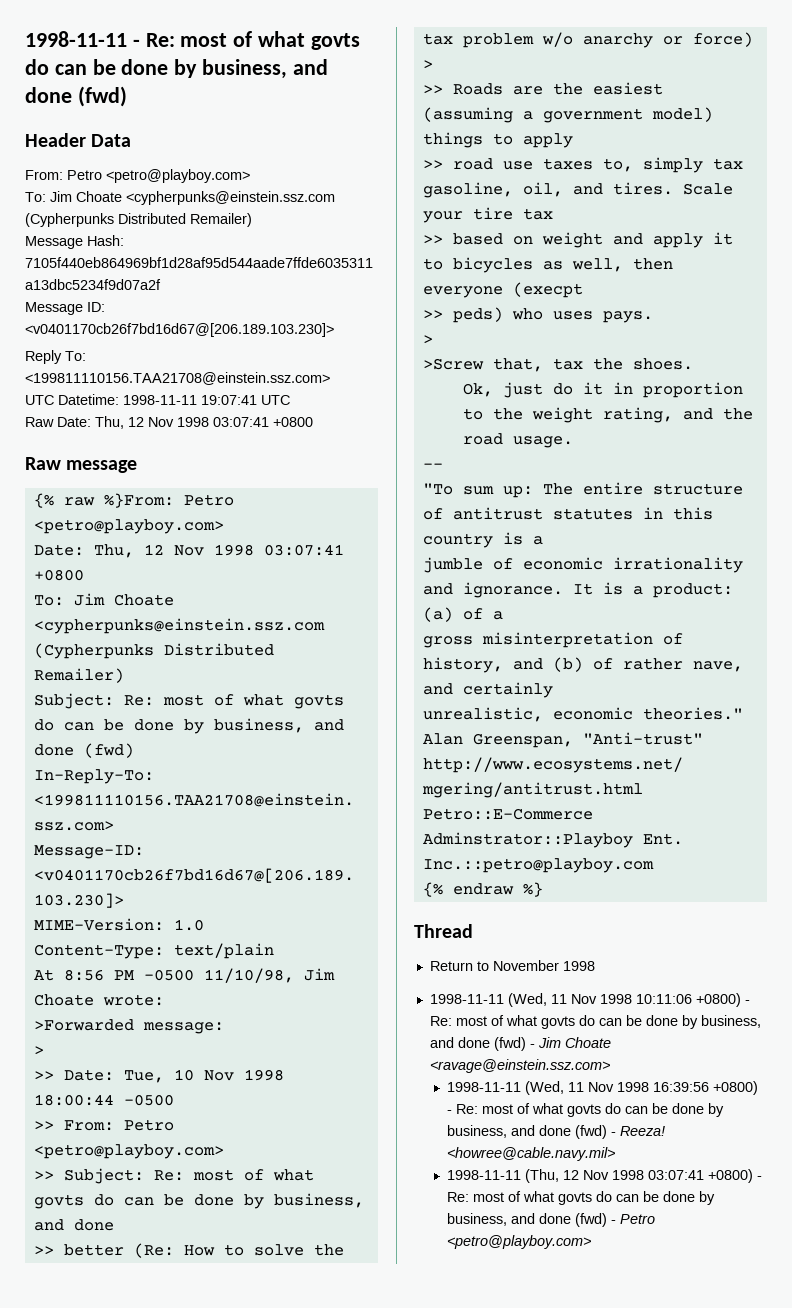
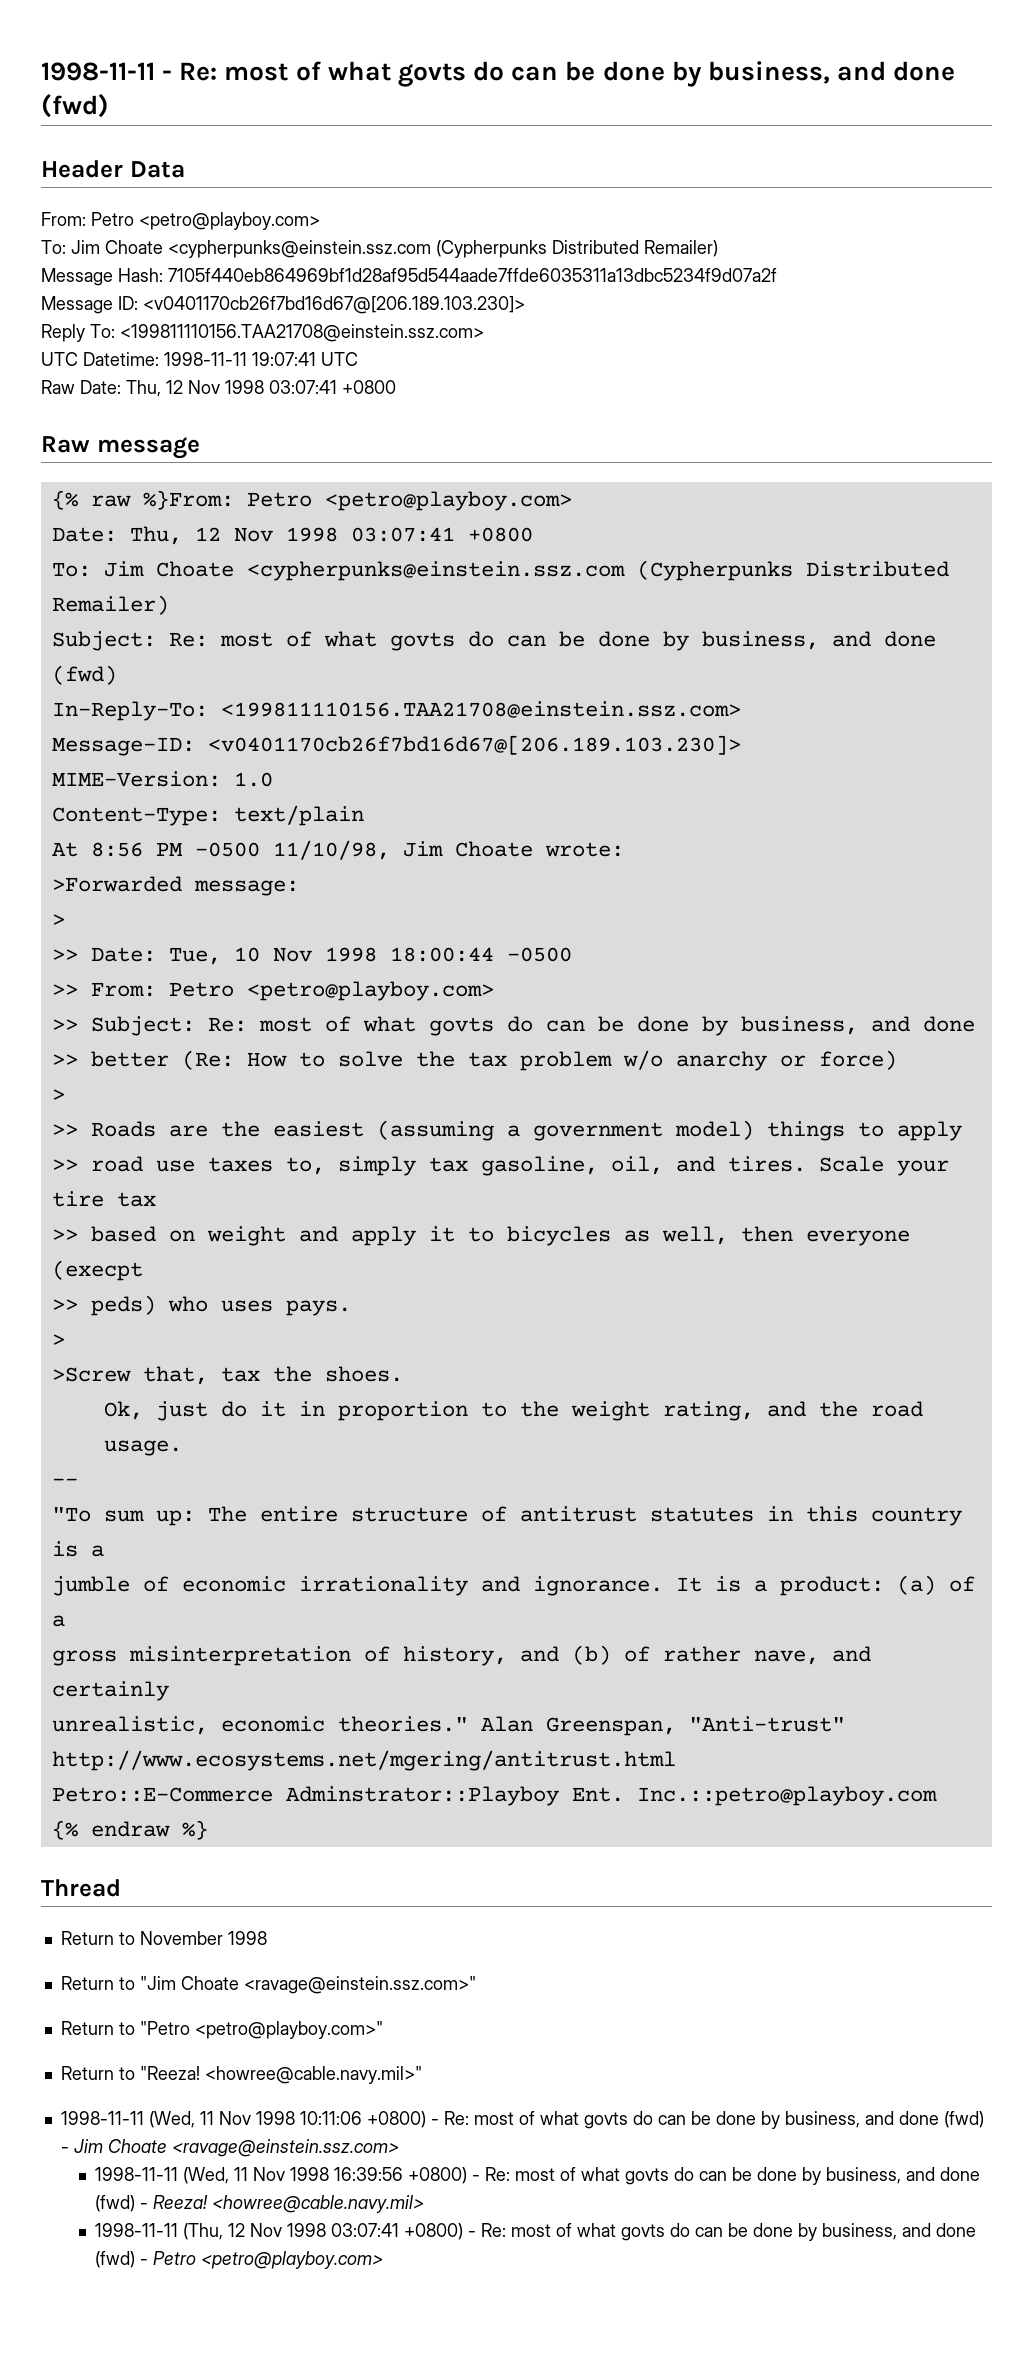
(595, 966) none -> [60,1976,476,1994] [60,2021,383,2039] [60,2066,422,2084] // Return to "Jim Choate <ravage@einstein.ssz.com>" // Return to "Petro <petro@playboy.com>" // Return to "Reeza! <howree@cable.navy.mil>"

